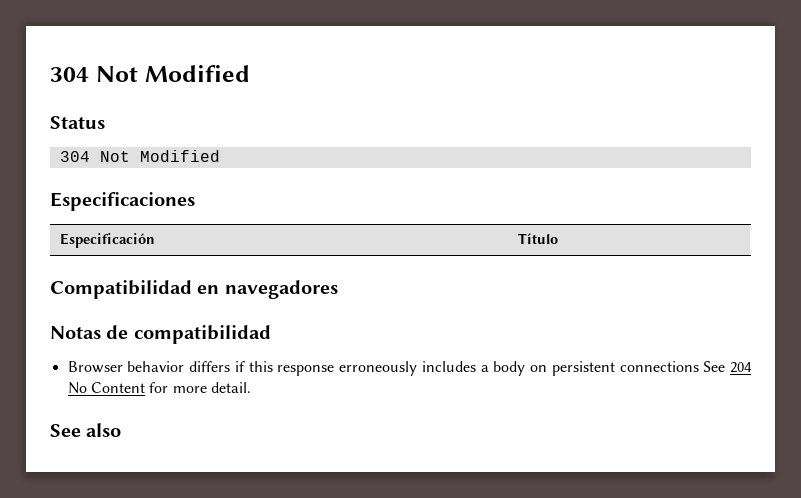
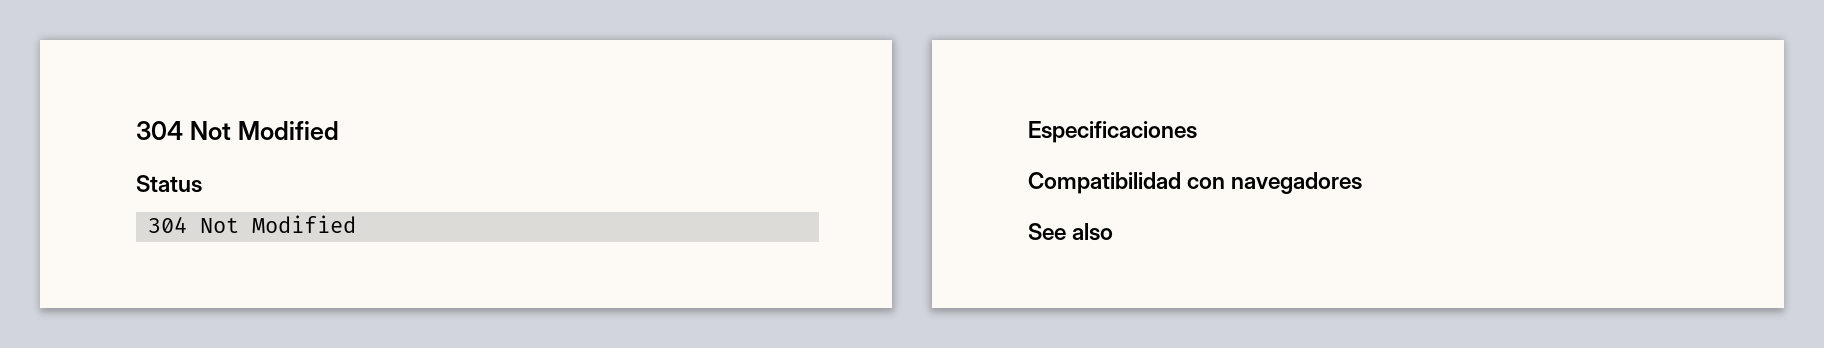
[60,233,156,248] [518,233,559,244] // Especificación | Título -> (1197, 132) none
[197,285,220,294] en -> [1187,177,1226,189] con
[50,325,271,344] [67,361,752,376] [67,382,251,394] // Notas de compatibilidad // Browser behavior differs if this response erroneously includes a body on persistent connections See 204 No Content for more detail. -> (1363, 183) none

